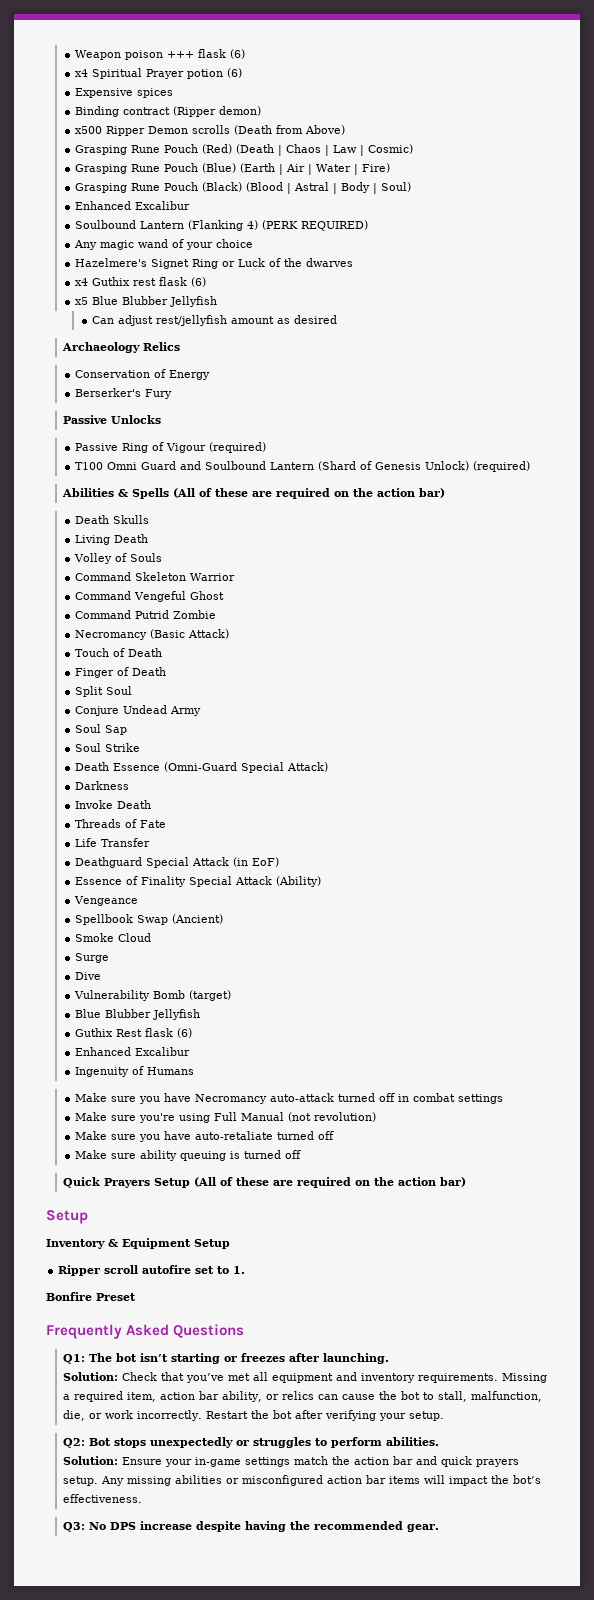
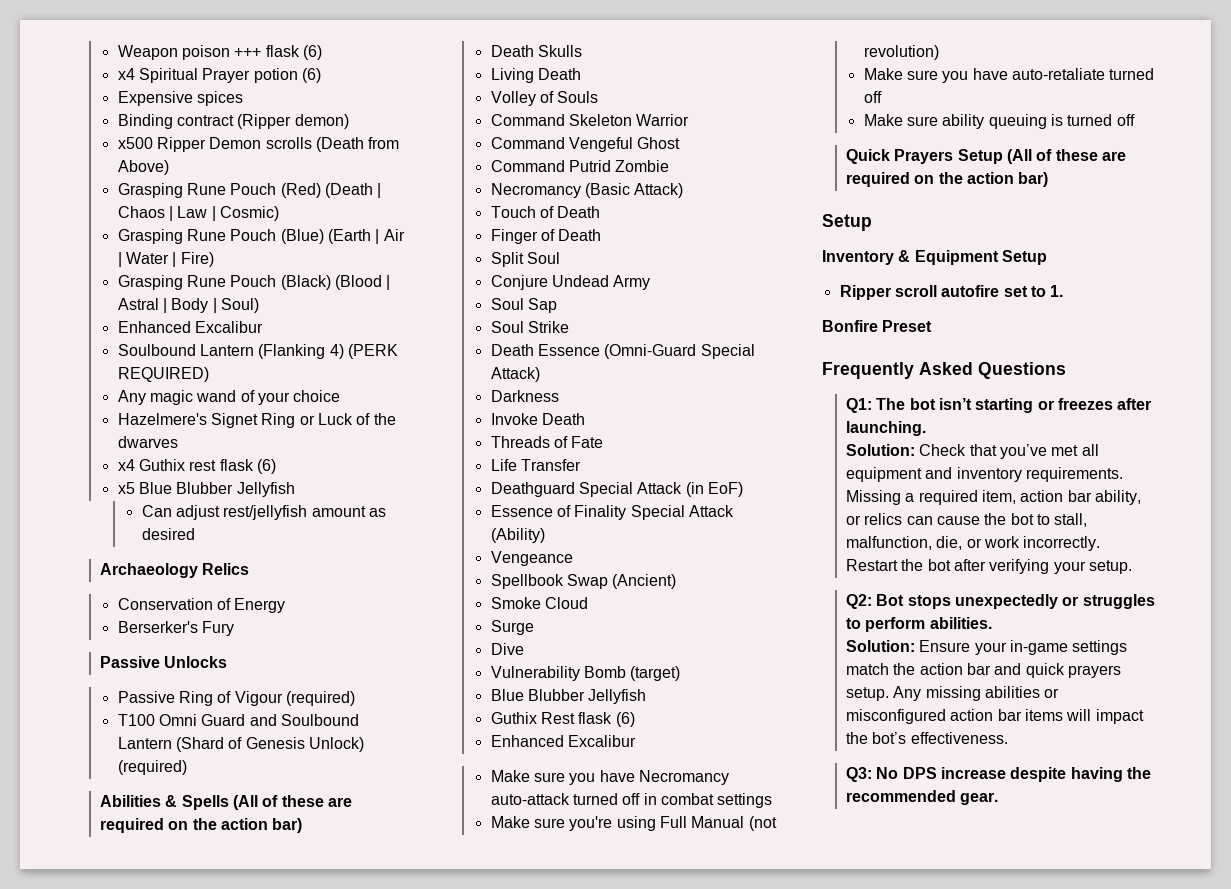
[75,1066,195,1077] // Ingenuity of Humans -> (636, 741) none

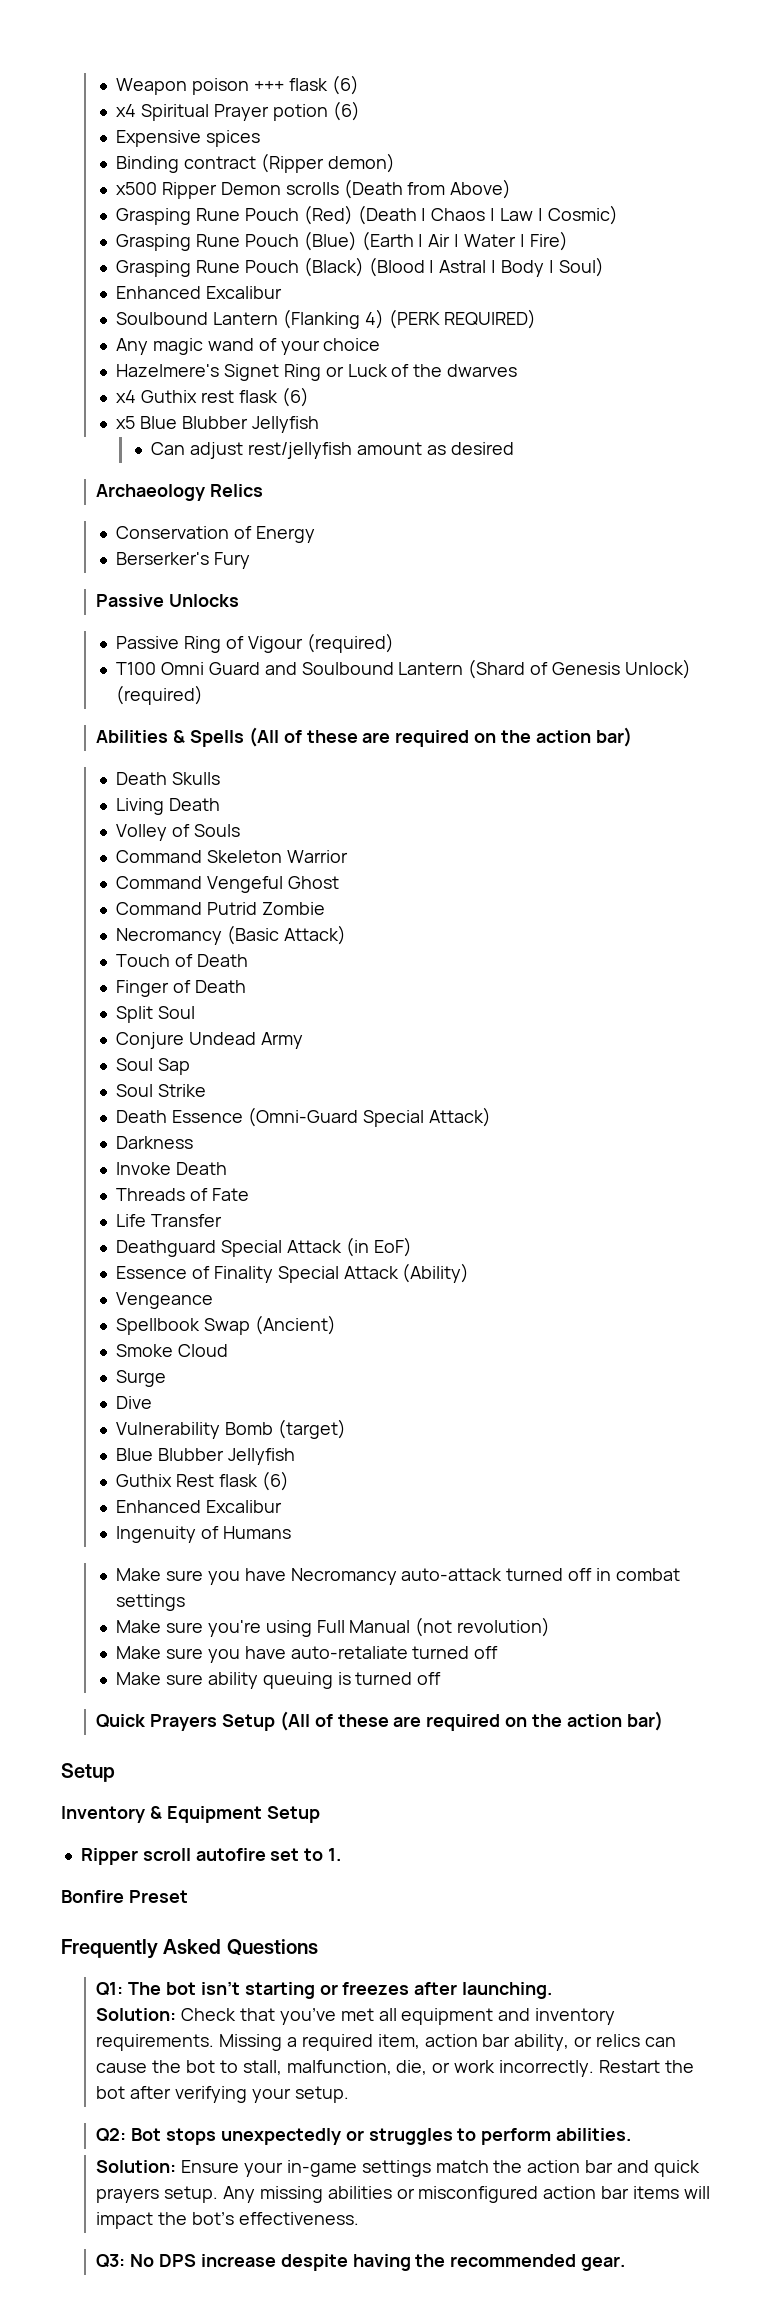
(636, 741) none -> [116,1526,291,1543] // Ingenuity of Humans

